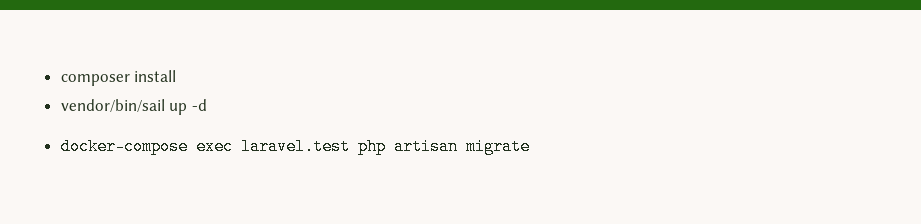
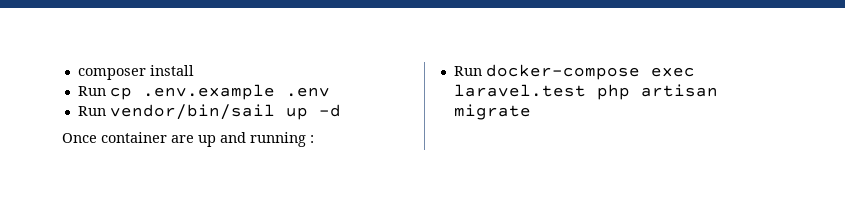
[60,99,207,115] vendor/bin/sail up -d // -> [77,84,330,100] [77,104,341,120] [62,132,314,147] [453,66,482,76] Run cp .env.example .env // Run vendor/bin/sail up -d // Once container are up and running : // Run

